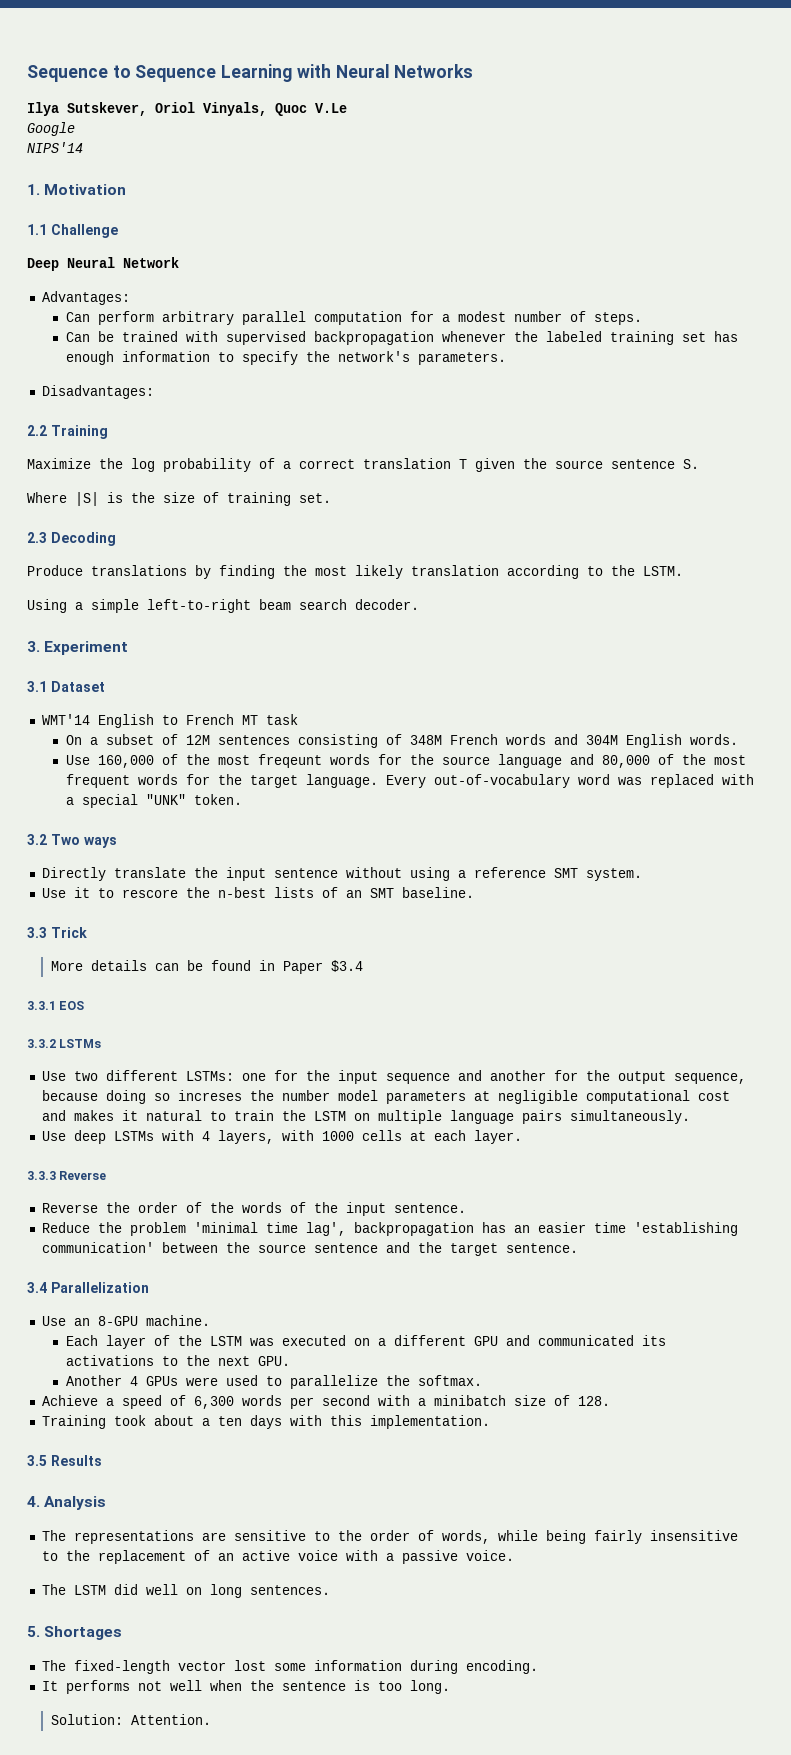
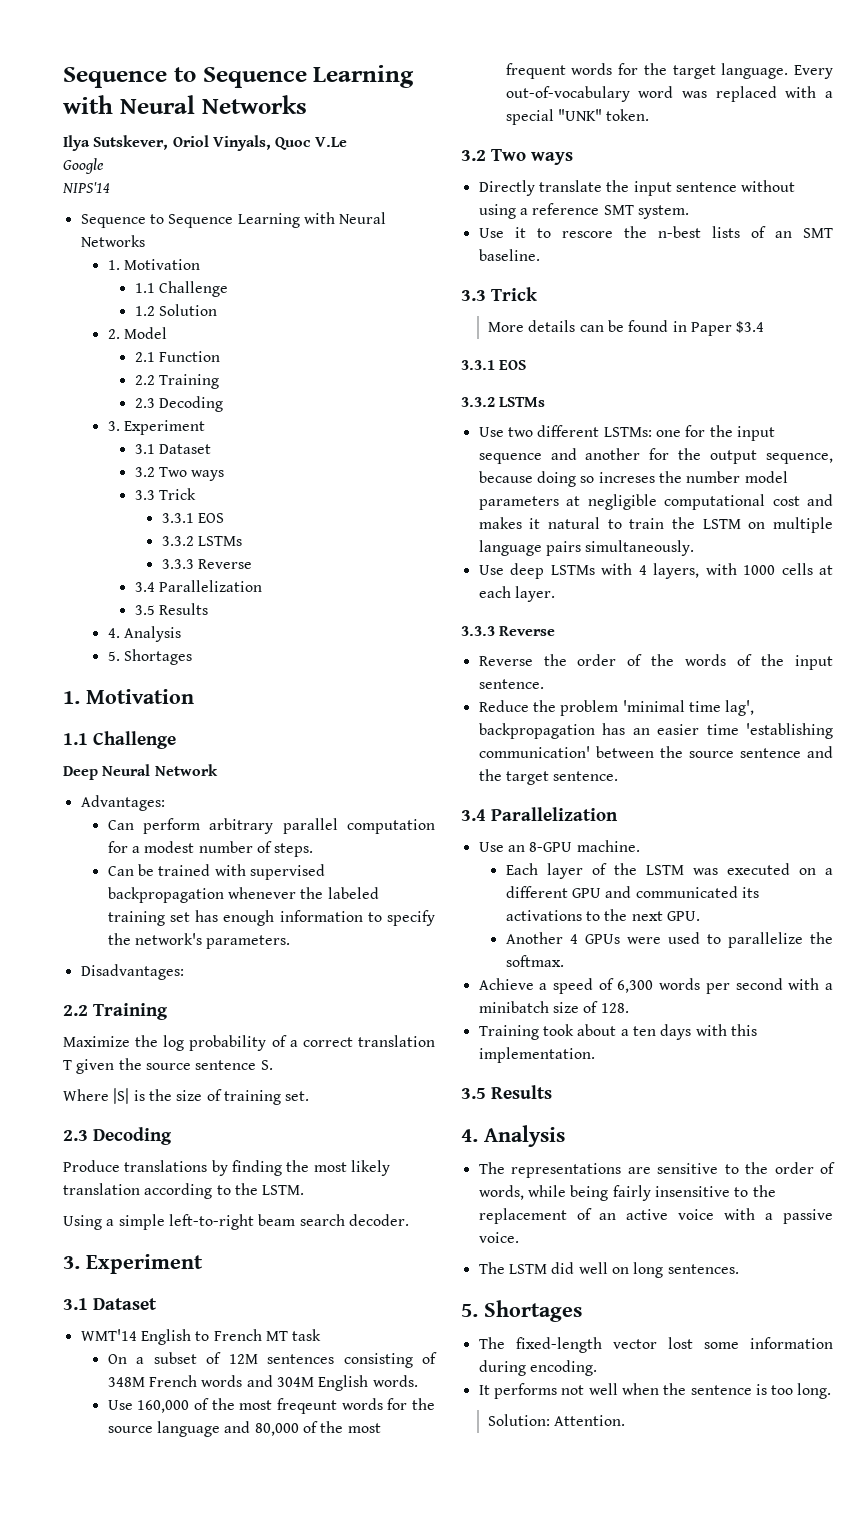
(83, 147) none -> [80,212,387,228] [80,235,145,247] [107,259,200,270] [134,281,228,297] [134,304,217,316] [107,327,167,339] [134,351,220,362] [134,374,219,389] [134,396,223,412] [107,420,205,435] [134,444,211,454] [134,467,225,481] [134,488,196,500] [161,513,224,523] [161,536,242,546] [161,559,252,569] [134,580,262,592] [134,603,208,615] [107,626,181,642] [107,649,192,665] // Sequence to Sequence Learning with Neural Networks // 1. Motivation // 1.1 Challenge // 1.2 Solution // 2. Model // 2.1 Function // 2.2 Training // 2.3 Decoding // 3. Experiment // 3.1 Dataset // 3.2 Two ways // 3.3 Trick // 3.3.1 EOS // 3.3.2 LSTMs // 3.3.3 Reverse // 3.4 Parallelization // 3.5 Results // 4. Analysis // 5. Shortages

